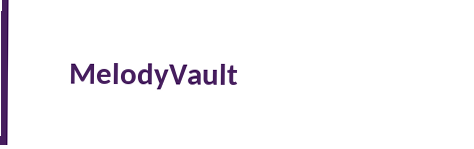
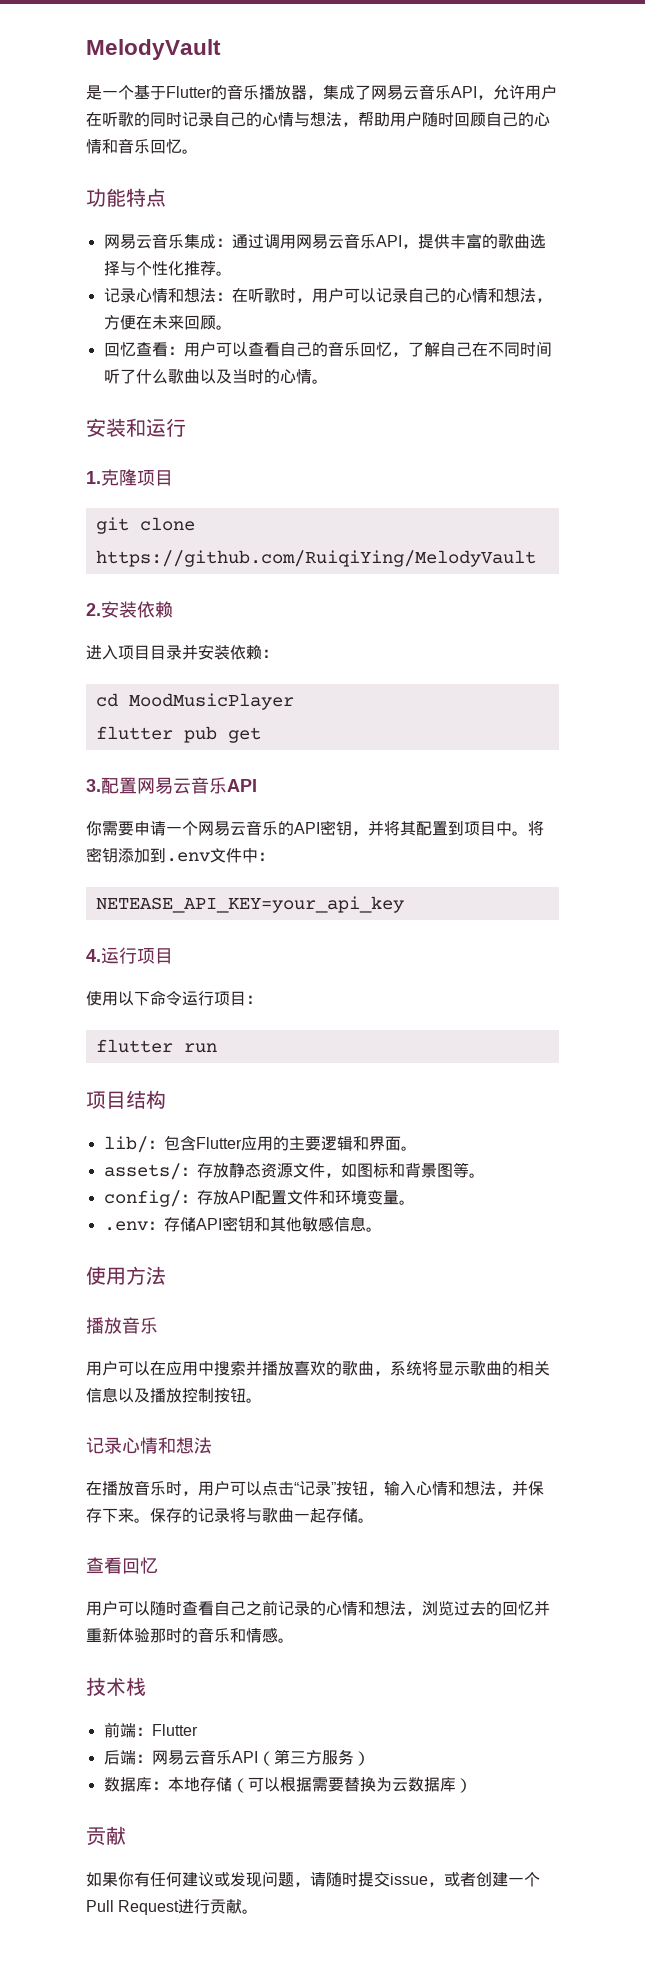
(239, 76) none -> [86,84,557,100] [86,112,550,127] [86,138,198,154] [86,188,166,207] [103,233,546,249] [103,261,232,276] [103,288,552,303] [103,315,232,330] [103,341,552,357] [103,369,328,384] [86,418,186,437] [86,469,173,486] [95,517,195,534] [95,550,536,567] [86,601,173,618] [86,644,278,660] [95,693,294,710] [95,726,261,743] [86,777,257,794] [86,820,544,836] [86,847,274,863] [95,896,404,913] [86,947,173,964] [86,990,262,1006] [95,1039,217,1053] [86,1090,166,1109] [103,1135,417,1153] [103,1162,485,1180] [103,1189,415,1207] [103,1216,382,1232] [86,1266,166,1285] [86,1317,158,1334] [86,1360,550,1376] [86,1387,262,1403] [86,1437,212,1454] [86,1480,544,1496] [86,1507,374,1523] [86,1557,158,1574] [86,1600,550,1616] [86,1627,294,1643] [86,1677,146,1696] [103,1722,198,1738] [103,1749,370,1766] [103,1777,472,1793] [86,1826,126,1846] [86,1871,540,1887] [86,1899,259,1915] // 是一个基于Flutter的音乐播放器，集成了网易云音乐API，允许用户在听歌的同时记录自己的心情与想法，帮助用户随时回顾自己的心情和音乐回忆。 // 功能特点 // 网易云音乐集成：通过调用网易云音乐API，提供丰富的歌曲选择与个性化推荐。 // 记录心情和想法：在听歌时，用户可以记录自己的心情和想法，方便在未来回顾。 // 回忆查看：用户可以查看自己的音乐回忆，了解自己在不同时间听了什么歌曲以及当时的心情。 // 安装和运行 // 1.克隆项目 // git clone https://github.com/RuiqiYing/MelodyVault // 2.安装依赖 // 进入项目目录并安装依赖： // cd MoodMusicPlayer // flutter pub get // 3.配置网易云音乐API // 你需要申请一个网易云音乐的API密钥，并将其配置到项目中。将密钥添加到.env文件中： // NETEASE_API_KEY=your_api_key // 4.运行项目 // 使用以下命令运行项目： // flutter run // 项目结构 // lib/：包含Flutter应用的主要逻辑和界面。 // assets/：存放静态资源文件，如图标和背景图等。 // config/：存放API配置文件和环境变量。 // .env：存储API密钥和其他敏感信息。 // 使用方法 // 播放音乐 // 用户可以在应用中搜索并播放喜欢的歌曲，系统将显示歌曲的相关信息以及播放控制按钮。 // 记录心情和想法 // 在播放音乐时，用户可以点击“记录”按钮，输入心情和想法，并保存下来。保存的记录将与歌曲一起存储。 // 查看回忆 // 用户可以随时查看自己之前记录的心情和想法，浏览过去的回忆并重新体验那时的音乐和情感。 // 技术栈 // 前端：Flutter // 后端：网易云音乐API（第三方服务） // 数据库：本地存储（可以根据需要替换为云数据库） // 贡献 // 如果你有任何建议或发现问题，请随时提交issue，或者创建一个Pull Request进行贡献。

